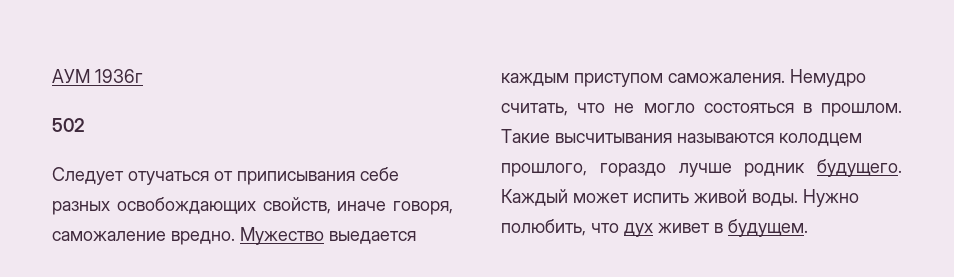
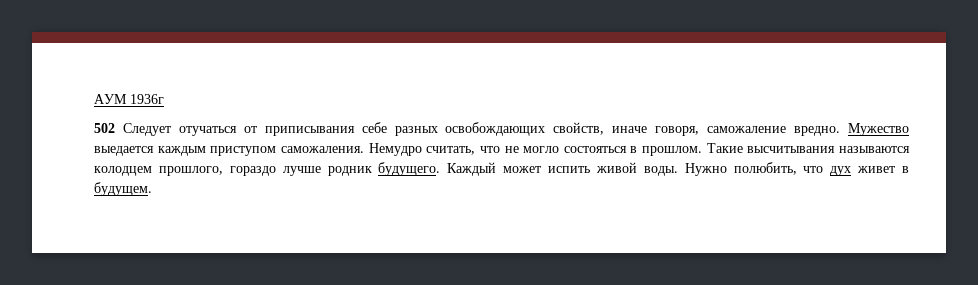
(85, 125) // -> (115, 128) none

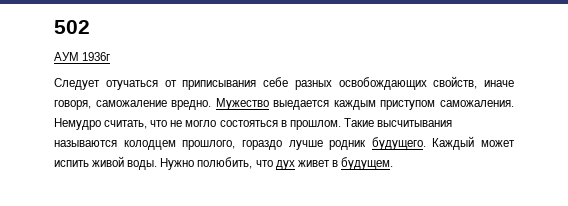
(94, 99) none -> [54,20,90,34] 502 //
[94,123,115,133] 502 -> (111, 56) none

